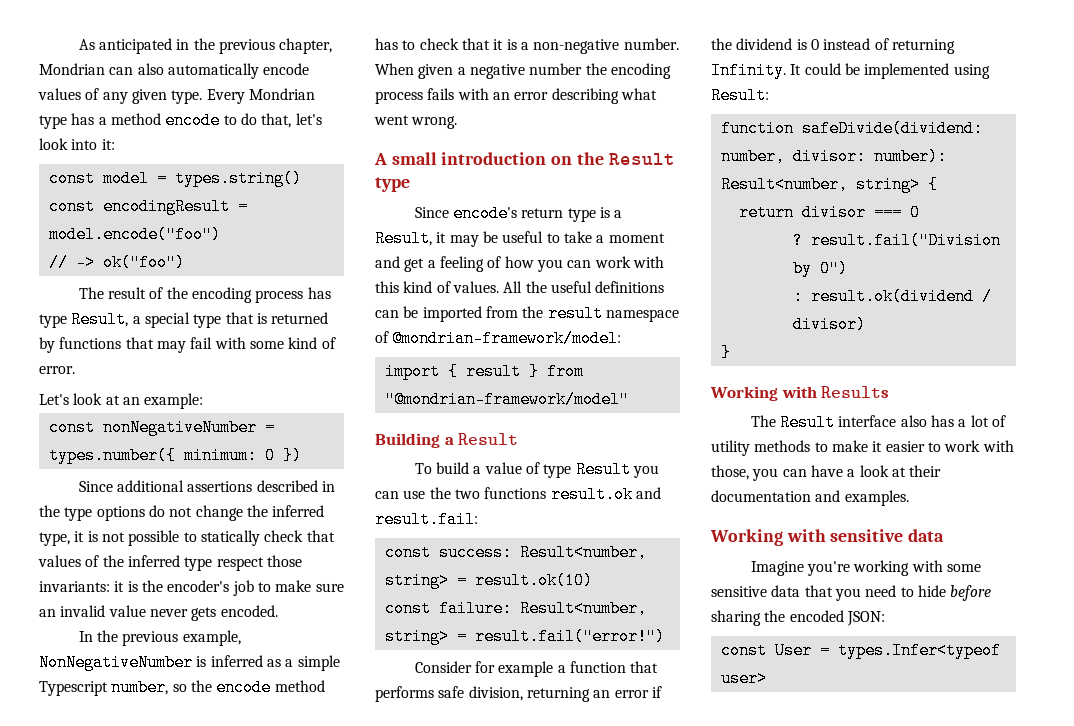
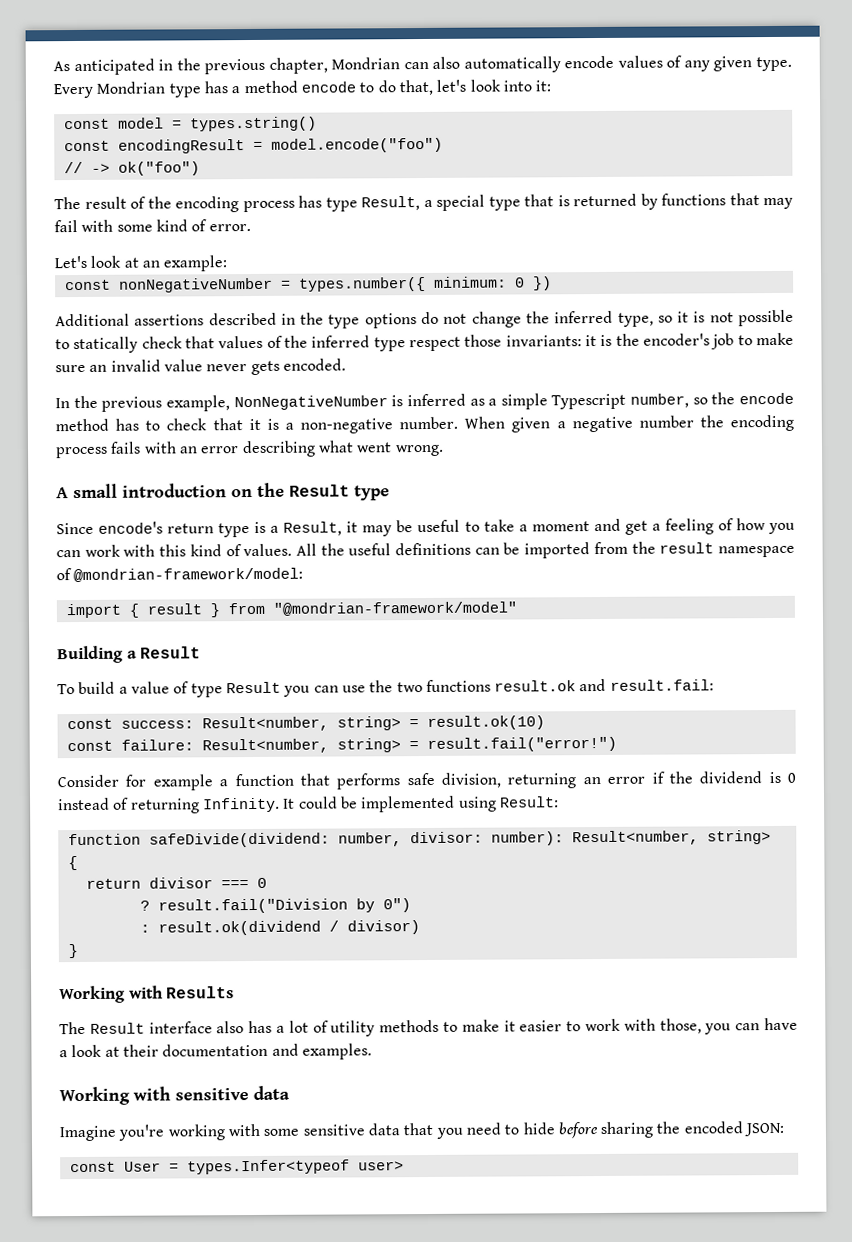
[78,480,184,492] Since additional -> [55,313,130,327] Additional
(70, 539) none -> [657,315,673,323] so

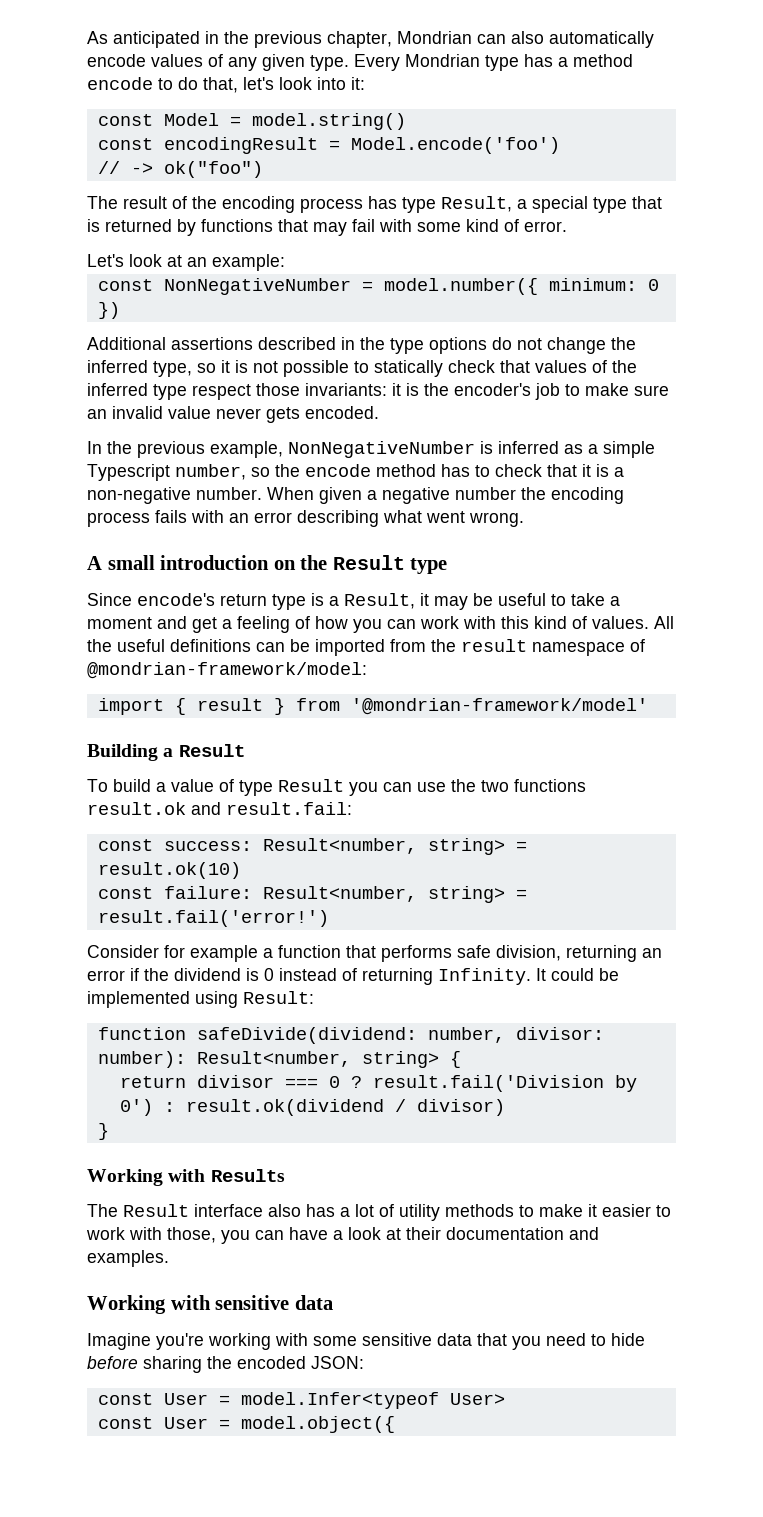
[117,116,317,132] model = types.string() -> [163,113,406,130] Model = model.string()
[270,137,443,153] model.encode("foo") -> [350,137,560,154] Model.encode('foo')
[118,276,426,293] nonNegativeNumber = types.number({ -> [163,278,538,295] NonNegativeNumber = model.number({
[272,601,517,616] "@mondrian-framework/model" -> [350,698,648,715] '@mondrian-framework/model'
[426,736,617,752] result.fail("error!") -> [97,910,329,927] result.fail('error!')
[139,898,411,914] // ? result.fail("Division by 0") // -> [350,1075,637,1092] [119,1099,153,1116] ? result.fail('Division by 0')
[186,1159,404,1175] types.Infer<typeof user> -> [240,1392,505,1409] [97,1416,395,1433] model.Infer<typeof User> // const User = model.object({

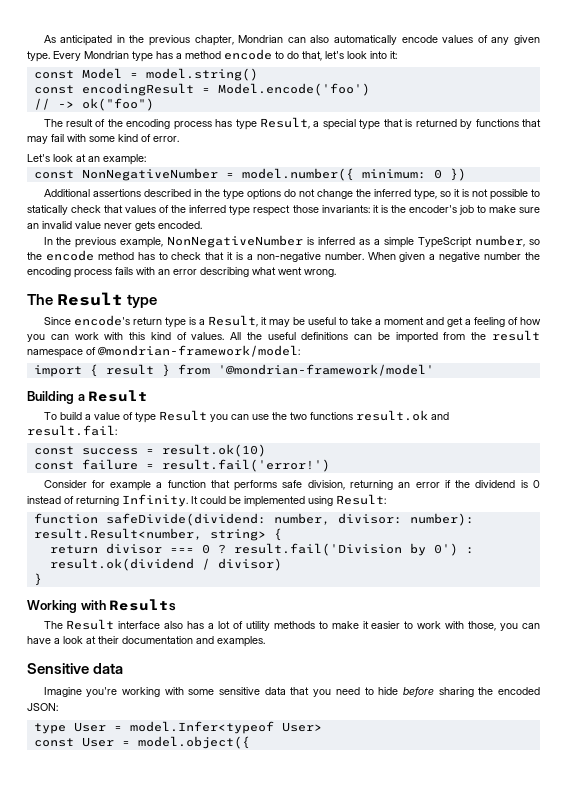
[87,464,170,481] Typescript -> [418,237,473,248] TypeScript
[87,555,328,570] A small introduction on the -> [27,294,53,305] The
[163,838,505,855] success: Result<number, string> -> [81,448,138,455] success
[163,886,505,903] failure: Result<number, string> -> [81,459,138,470] failure
[196,1051,351,1067] Result<number, -> [33,528,202,540] result.Result<number,
[87,1295,290,1314] Working with sensitive -> [27,663,89,674] Sensitive
[97,1393,153,1405] const -> [33,723,66,734] type

